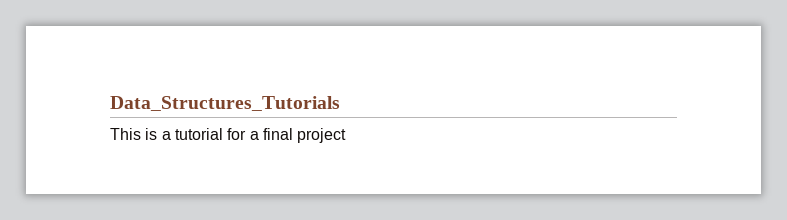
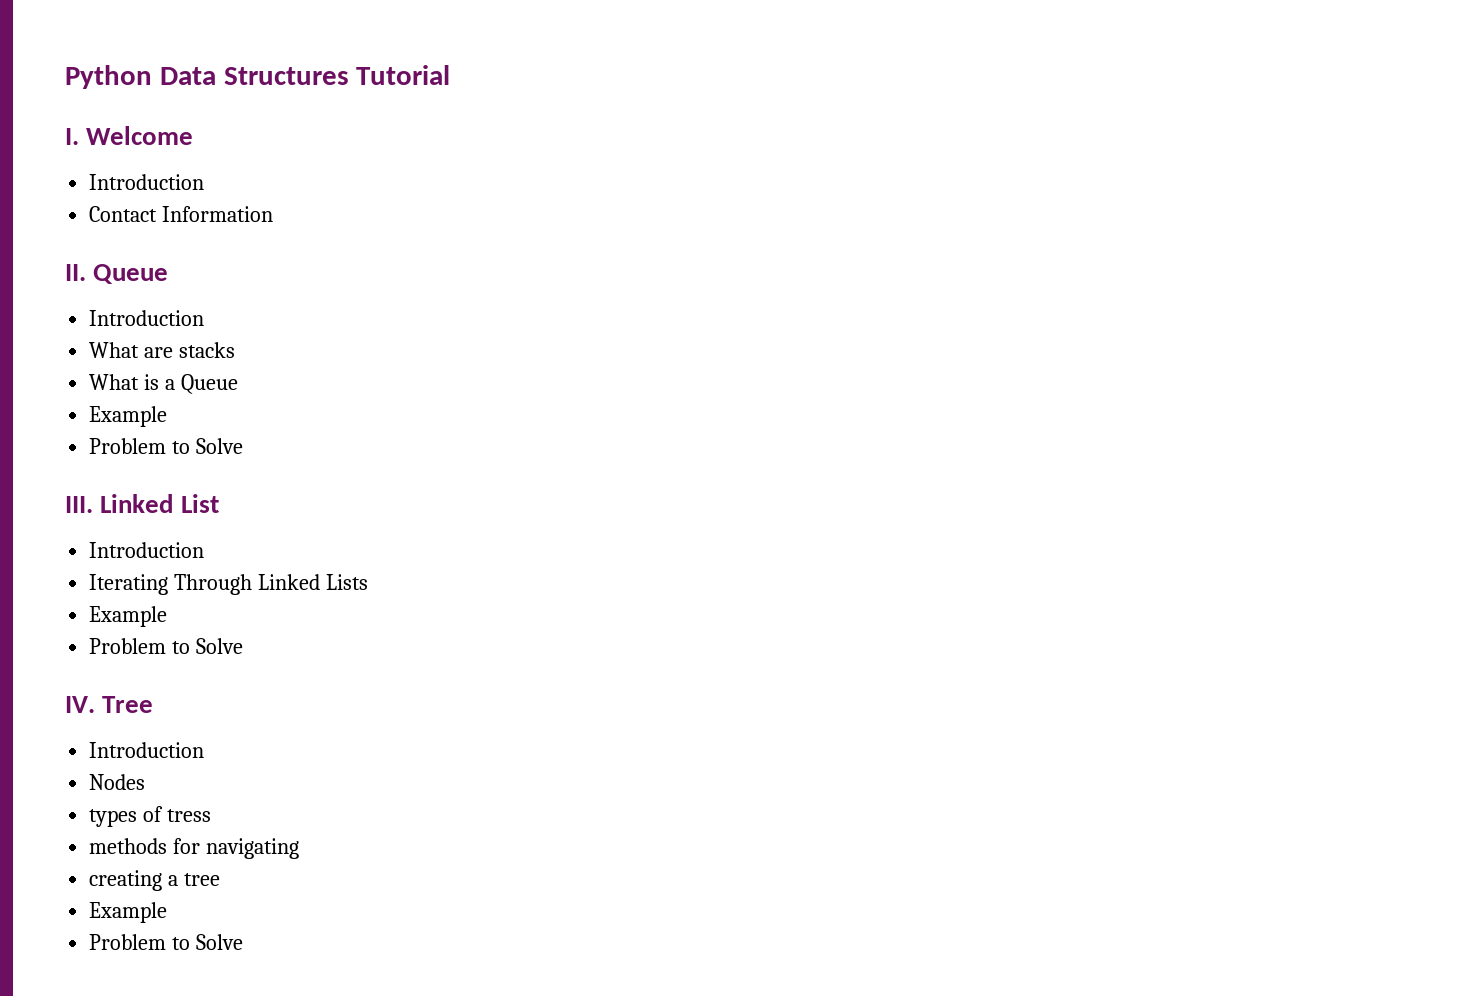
[110,96,340,111] [110,128,347,143] Data_Structures_Tutorials // This is a tutorial for a final project -> [65,65,451,89] [65,126,194,145] [89,174,205,190] [89,206,274,222] [65,264,169,284] [89,310,205,326] [89,342,236,358] [89,374,239,394] [89,406,168,427] [89,438,244,454] [65,494,219,513] [89,542,205,558] [89,574,369,595] [89,606,168,627] [89,638,244,654] [65,696,154,713] [89,742,205,758] [89,774,146,790] [89,806,212,827] [89,838,300,859] [89,870,221,891] [89,902,168,923] [89,934,244,950] Python Data Structures Tutorial // I. Welcome // Introduction // Contact Information // II. Queue // Introduction // What are stacks // What is a Queue // Example // Problem to Solve // III. Linked List // Introduction // Iterating Through Linked Lists // Example // Problem to Solve // IV. Tree // Introduction // Nodes // types of tress // methods for navigating // creating a tree // Example // Problem to Solve

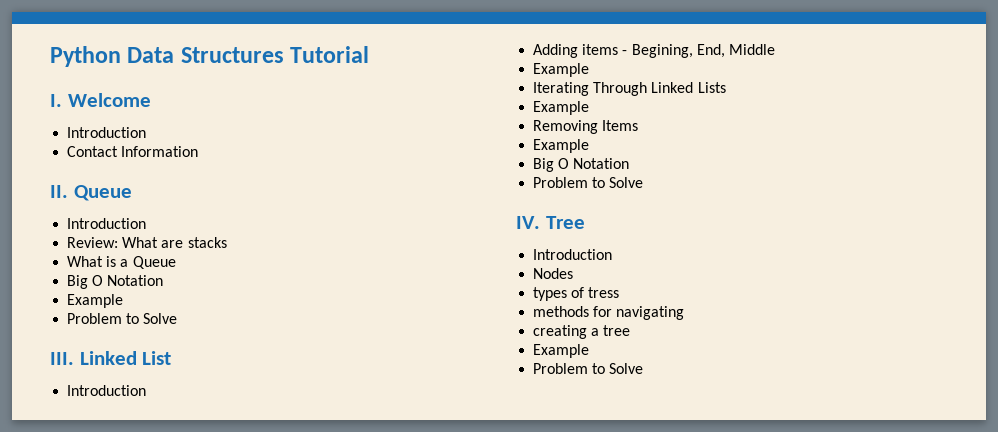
(205, 318) none -> [67,237,119,248] Review:
(239, 384) none -> [67,275,164,289] // Big O Notation
(205, 550) none -> [533,44,775,58] [533,63,590,77] // Adding items - Begining, End, Middle // Example
(168, 616) none -> [533,120,639,134] [533,139,590,153] [533,158,630,172] // Removing Items // Example // Big O Notation

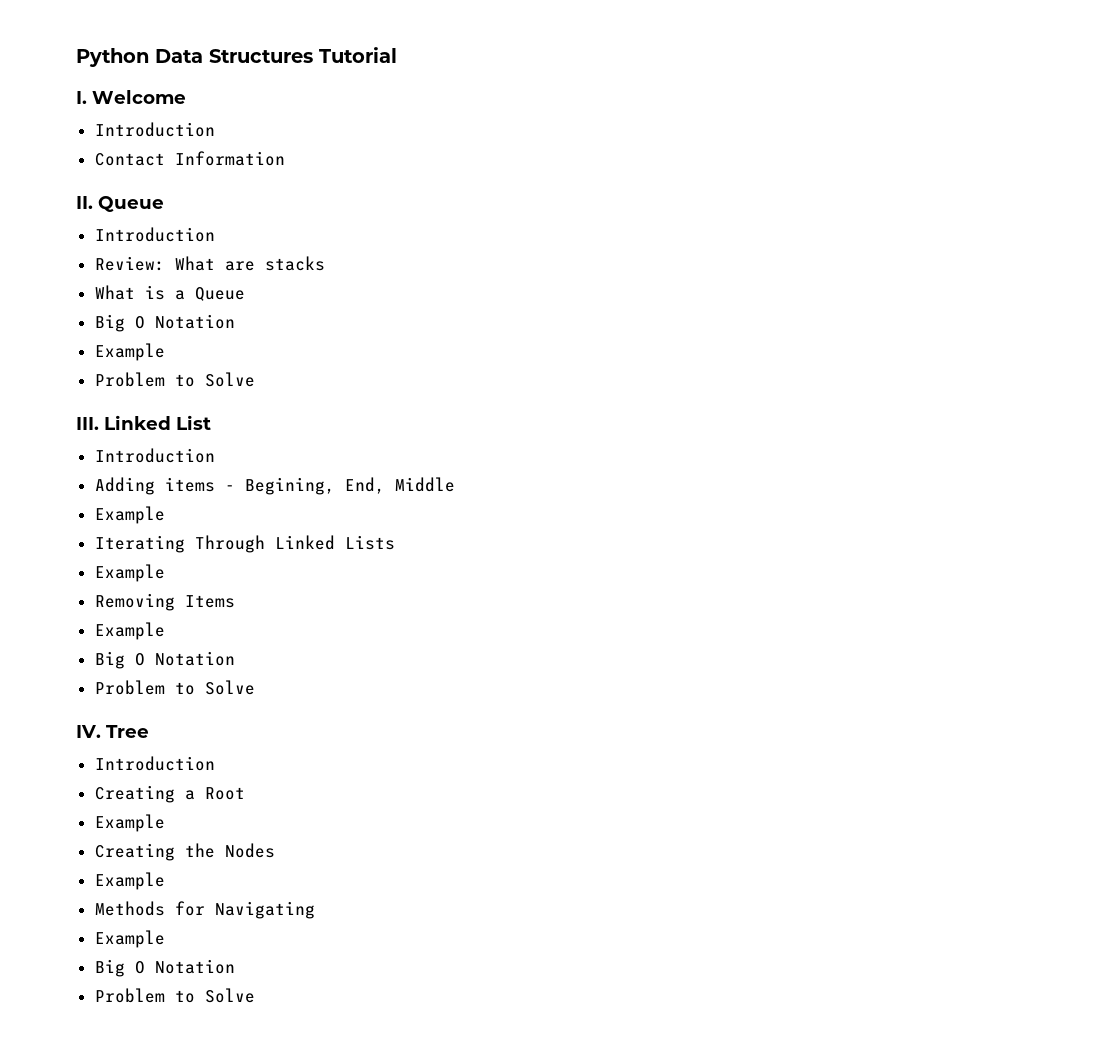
[533,268,574,279] [533,287,620,301] [533,306,685,320] [533,325,631,339] [533,344,590,358] Nodes // types of tress // methods for navigating // creating a tree // Example -> [94,785,245,803] [94,814,165,832] [94,843,275,861] [94,872,165,890] [94,901,315,919] [94,930,165,948] [94,959,235,977] Creating a Root // Example // Creating the Nodes // Example // Methods for Navigating // Example // Big O Notation

